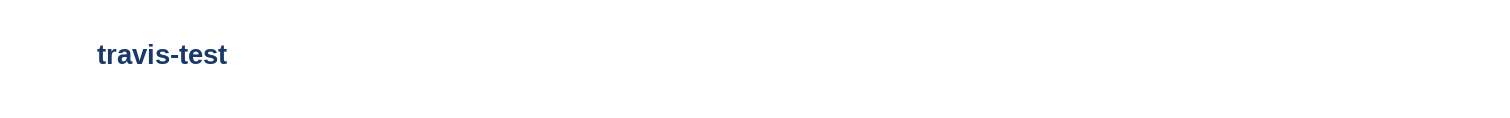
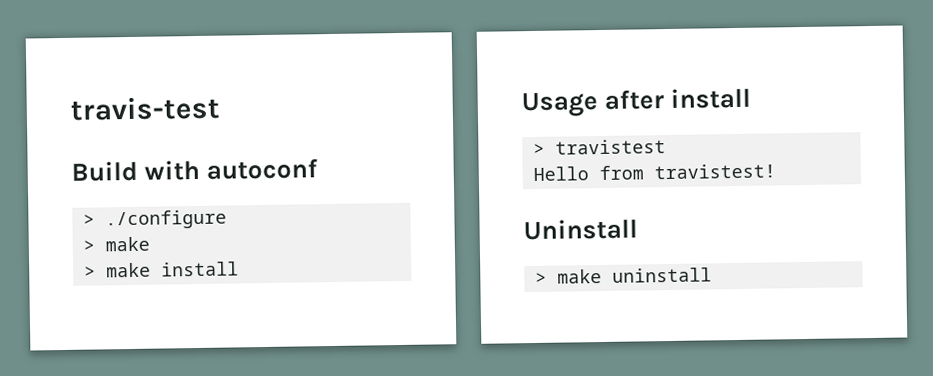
(227, 54) none -> [71,158,319,182] [82,209,227,230] [82,236,150,252] [83,261,239,278] [521,87,752,118] [532,139,666,156] [532,163,776,182] [523,218,638,241] [534,267,712,285] // Build with autoconf // > ./configure // > make // > make install // Usage after install // > travistest // Hello from travistest! // Uninstall // > make uninstall

